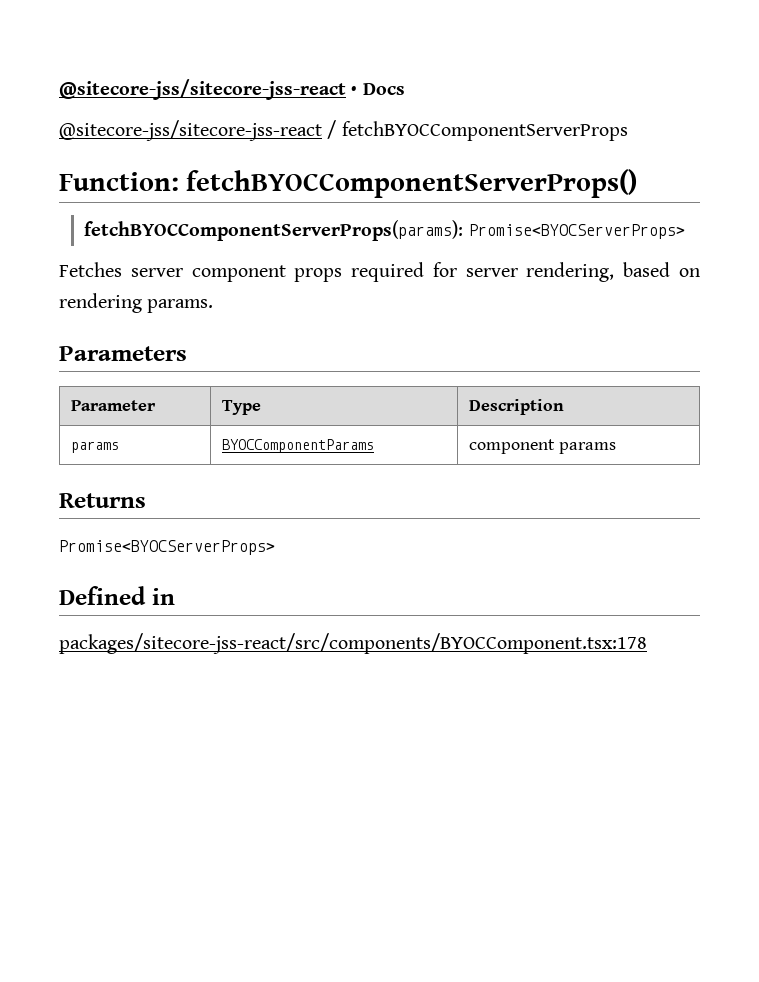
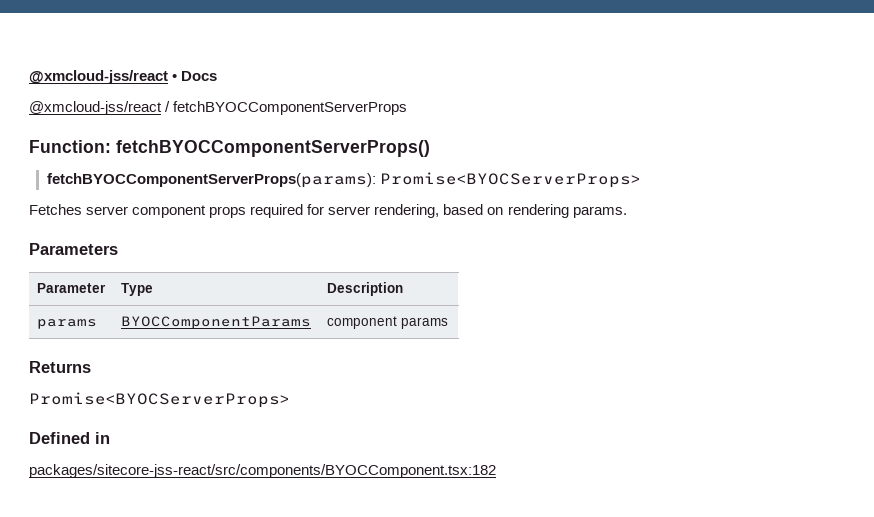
[59,79,346,100] @sitecore-jss/sitecore-jss-react -> [29,70,168,84] @xmcloud-jss/react
[59,120,322,141] @sitecore-jss/sitecore-jss-react -> [29,101,162,115] @xmcloud-jss/react
[59,633,647,654] packages/sitecore-jss-react/src/components/BYOCComponent.tsx:178 -> [29,464,496,478] packages/sitecore-jss-react/src/components/BYOCComponent.tsx:182

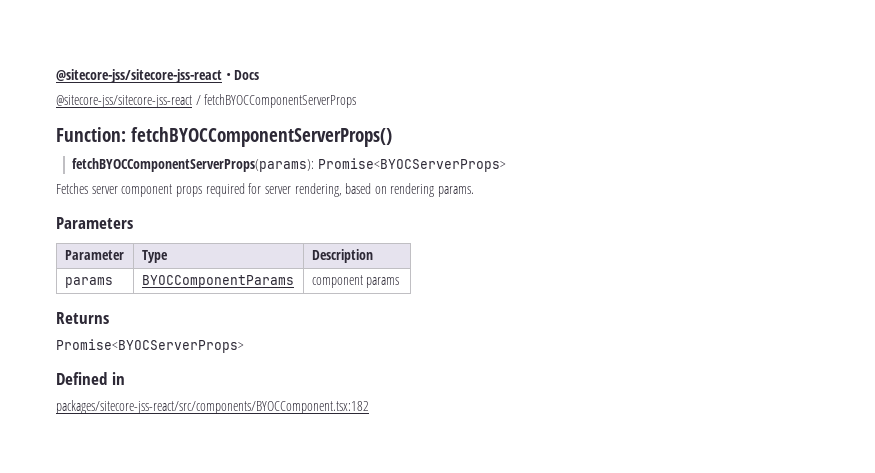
[29,70,168,84] @xmcloud-jss/react -> [56,69,222,83] @sitecore-jss/sitecore-jss-react
[29,101,162,115] @xmcloud-jss/react -> [56,95,192,108] @sitecore-jss/sitecore-jss-react

